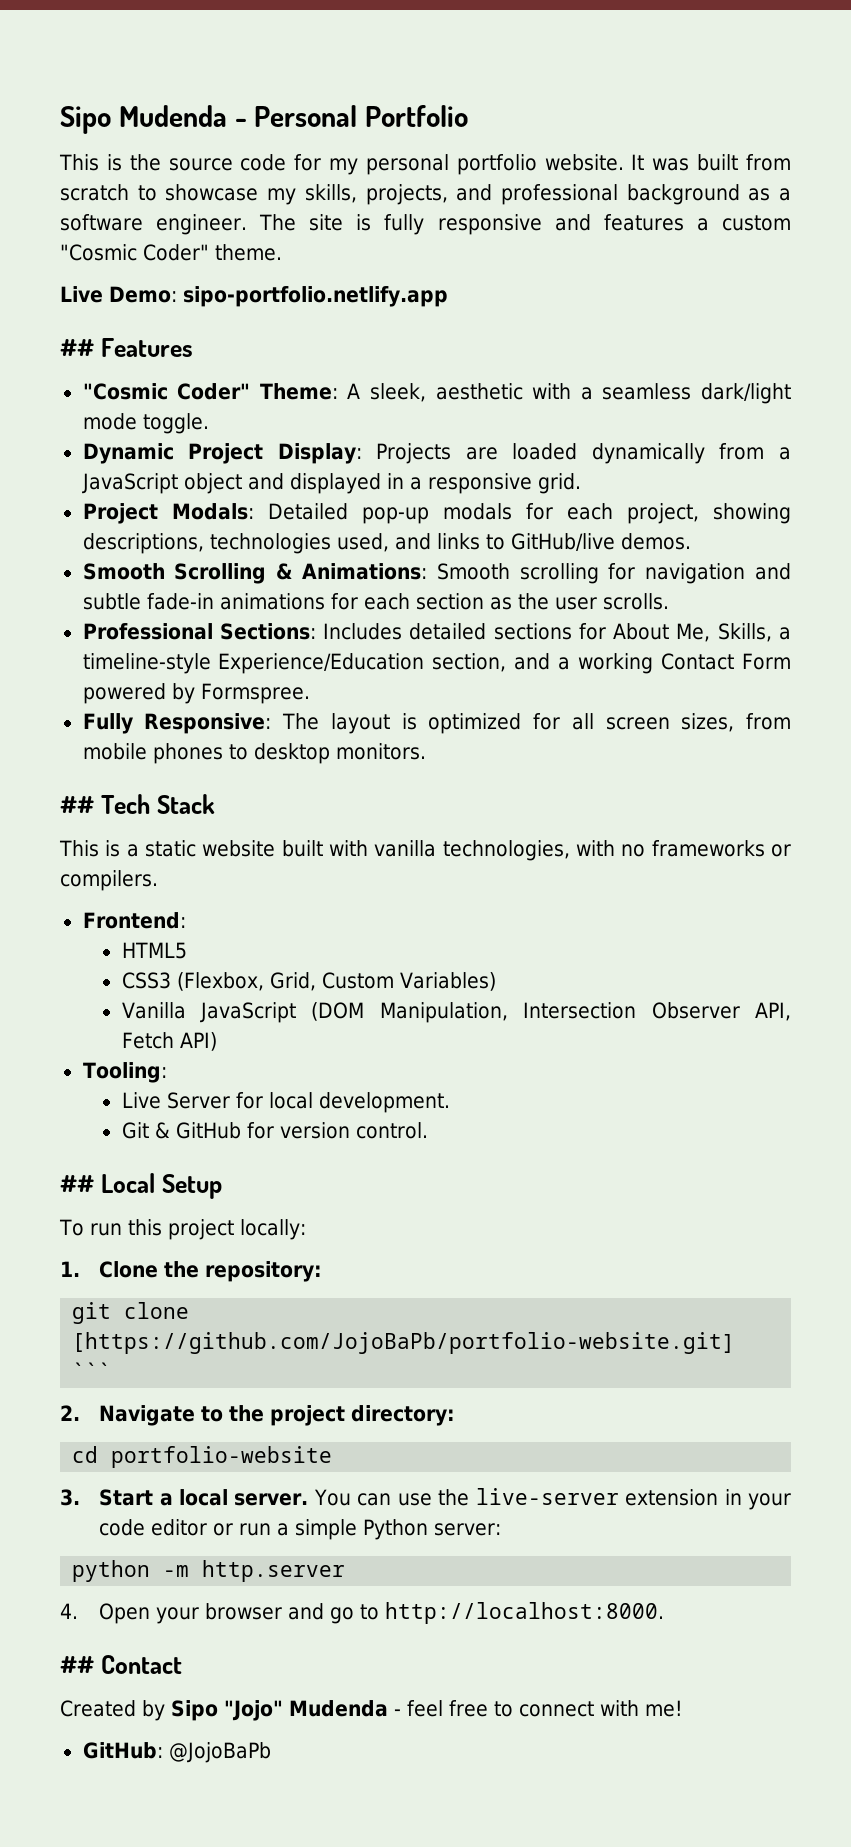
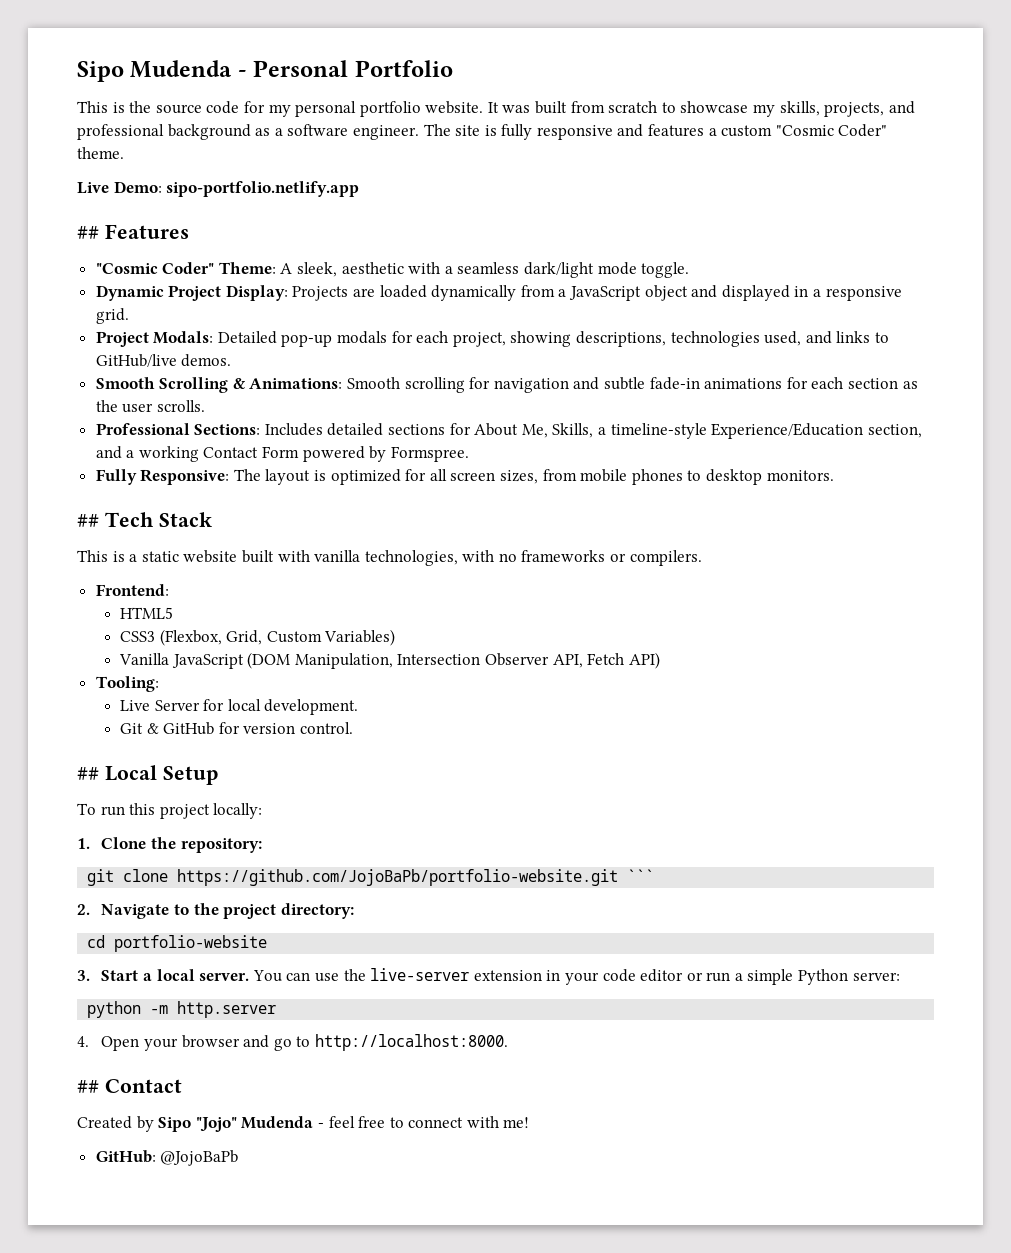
[72,1332,736,1354] [https://github.com/JojoBaPb/portfolio-website.git] -> [177,869,619,886] https://github.com/JojoBaPb/portfolio-website.git

